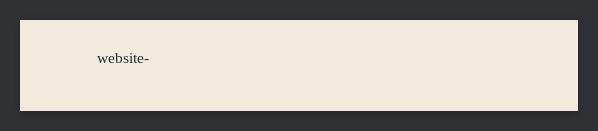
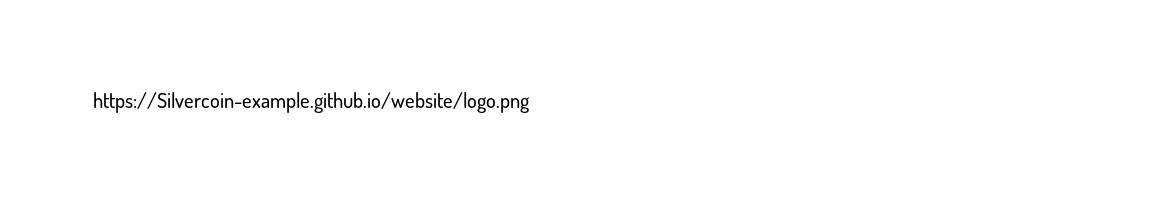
[97,53,149,63] website- -> [93,92,530,113] https://Silvercoin-example.github.io/website/logo.png

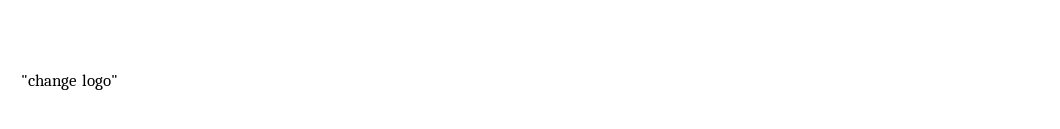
[93,92,530,113] https://Silvercoin-example.github.io/website/logo.png -> [21,74,118,90] "change logo"

